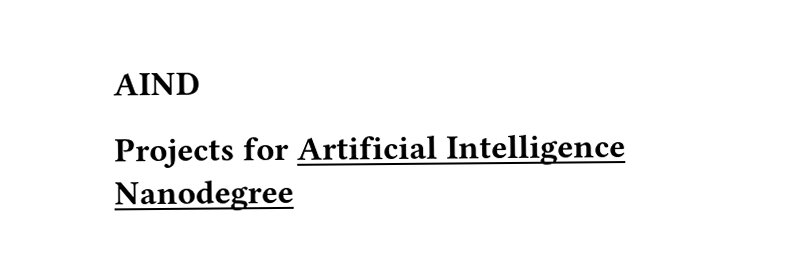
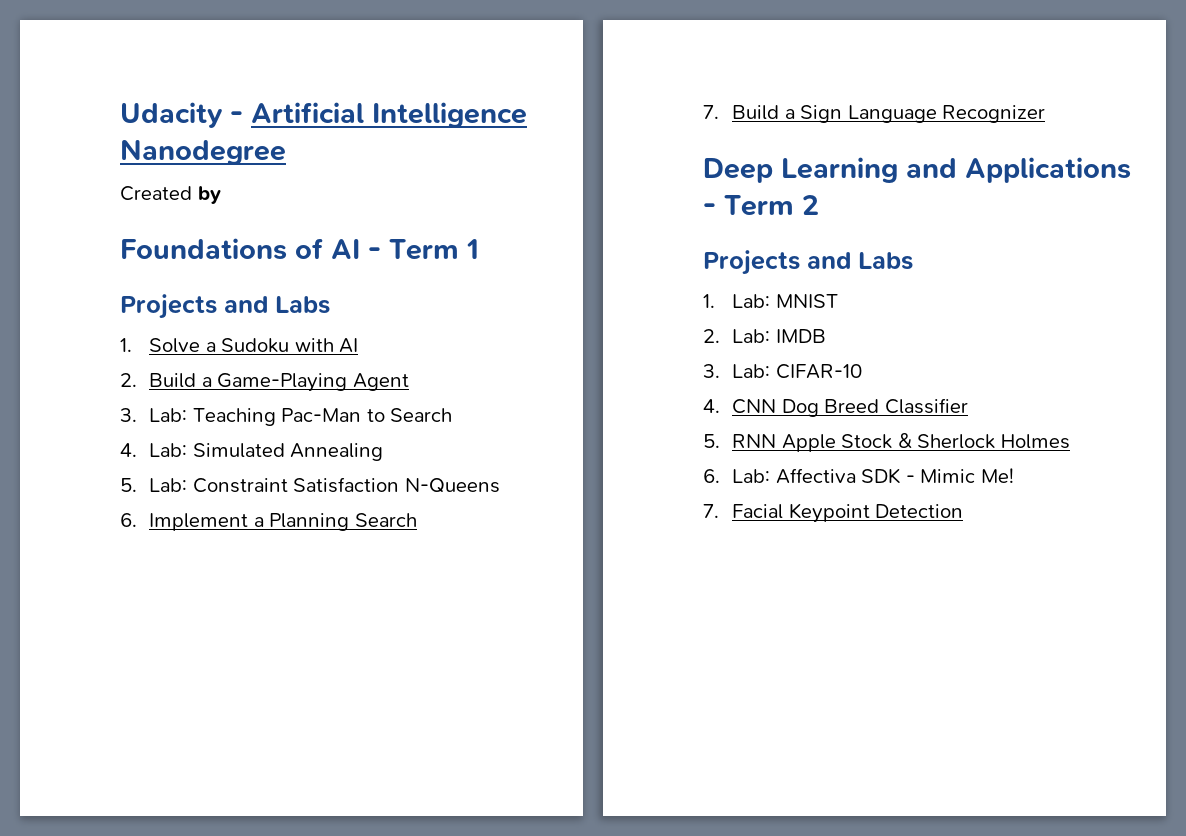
[113,71,201,96] [114,136,290,169] AIND // Projects for -> [120,102,243,128] Udacity -
(294, 195) none -> [120,186,221,204] [120,238,479,260] [120,294,330,319] [120,338,359,353] [120,373,409,392] [120,408,453,426] [120,443,384,461] [120,477,500,493] [120,513,417,531] [703,105,1046,123] [703,157,1131,183] [703,195,819,216] [703,250,913,275] [703,294,838,308] [703,329,826,343] [703,364,862,379] [703,398,968,417] [703,433,1070,452] [703,468,1014,484] [703,503,964,523] // Created by // Foundations of AI - Term 1 // Projects and Labs // 1. Solve a Sudoku with AI // 2. Build a Game-Playing Agent // 3. Lab: Teaching Pac-Man to Search // 4. Lab: Simulated Annealing // 5. Lab: Constraint Satisfaction N-Queens // 6. Implement a Planning Search // 7. Build a Sign Language Recognizer // Deep Learning and Applications - Term 2 // Projects and Labs // 1. Lab: MNIST // 2. Lab: IMDB // 3. Lab: CIFAR-10 // 4. CNN Dog Breed Classifier // 5. RNN Apple Stock & Sherlock Holmes // 6. Lab: Affectiva SDK - Mimic Me! // 7. Facial Keypoint Detection

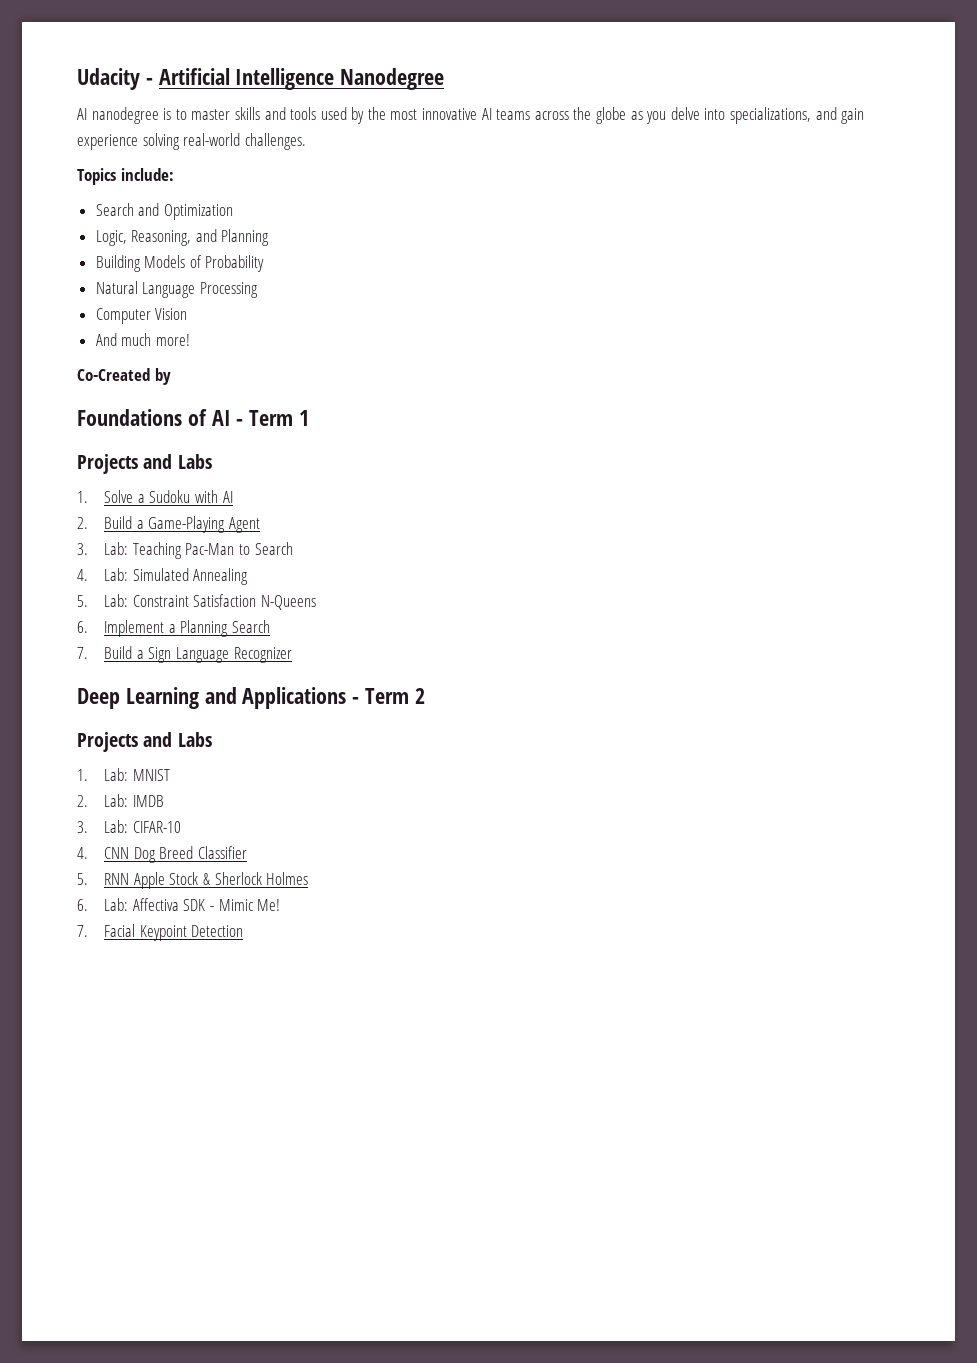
[120,186,192,201] Created -> [77,107,865,124] [77,133,306,150] [77,168,174,185] [95,203,233,220] [95,229,270,246] [95,255,265,272] [95,281,258,298] [95,308,188,324] [95,333,190,346] [77,368,150,381] AI nanodegree is to master skills and tools used by the most innovative AI teams across the globe as you delve into specializations, and gain experience solving real-world challenges. // Topics include: // Search and Optimization // Logic, Reasoning, and Planning // Building Models of Probability // Natural Language Processing // Computer Vision // And much more! // Co-Created

